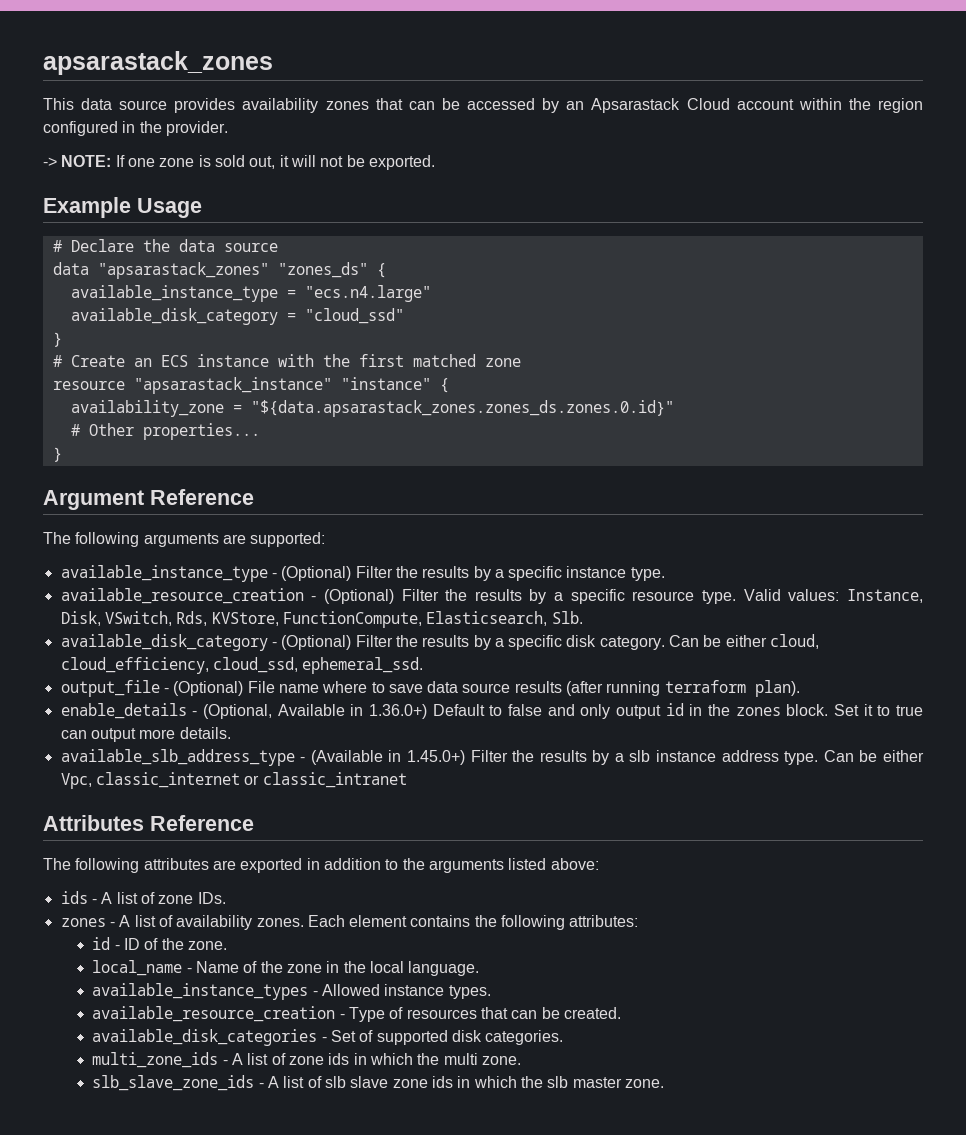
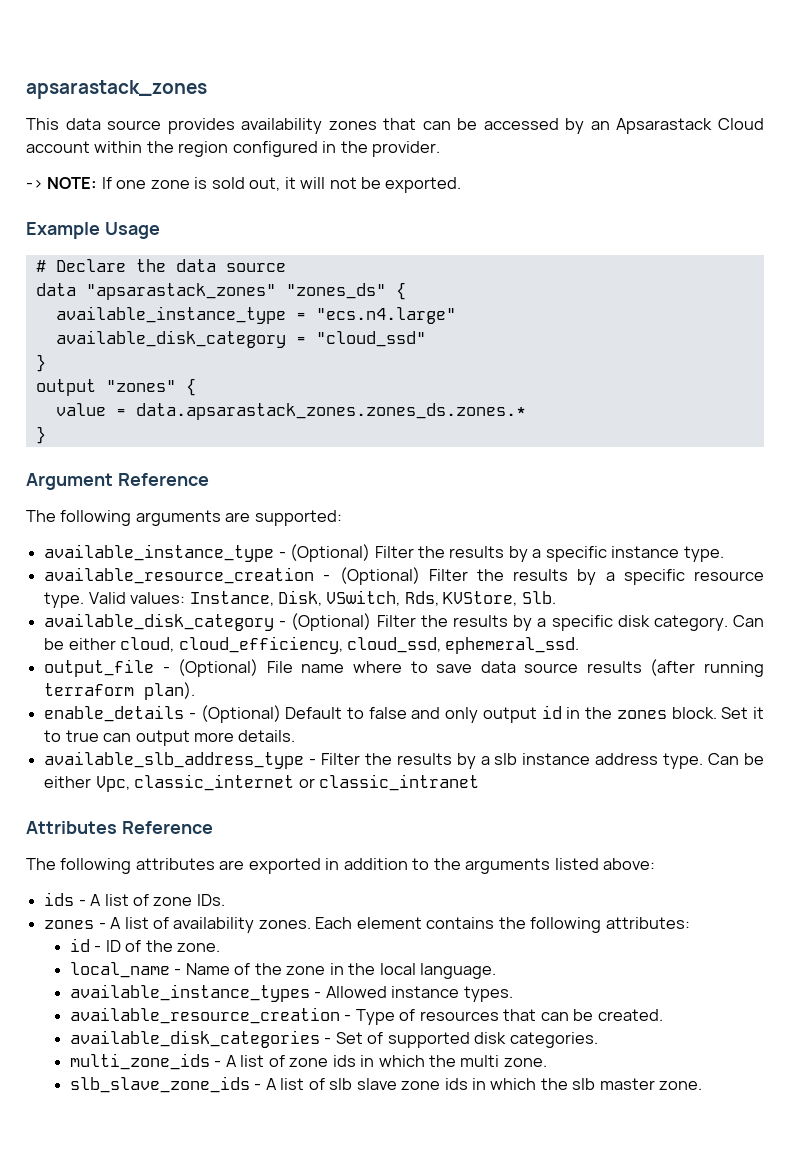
[52,354,521,367] [52,377,449,394] [70,400,674,417] [70,423,260,440] # Create an ECS instance with the first matched zone // resource "apsarastack_instance" "instance" { // availability_zone = "${data.apsarastack_zones.zones_ds.zones.0.id}" // # Other properties... -> [35,378,196,396] [55,403,526,420] output "zones" { // value = data.apsarastack_zones.zones_ds.zones.*
[282,611,548,628] FunctionCompute, Elasticsearch, -> (518, 598) none
[202,704,427,719] (Optional, Available in 1.36.0+) -> [200,705,281,723] (Optional)
[310,750,465,765] (Available in 1.45.0+) -> (317, 762) none

